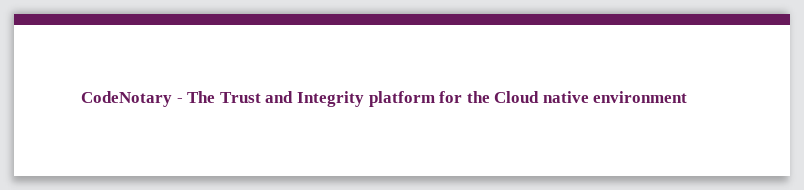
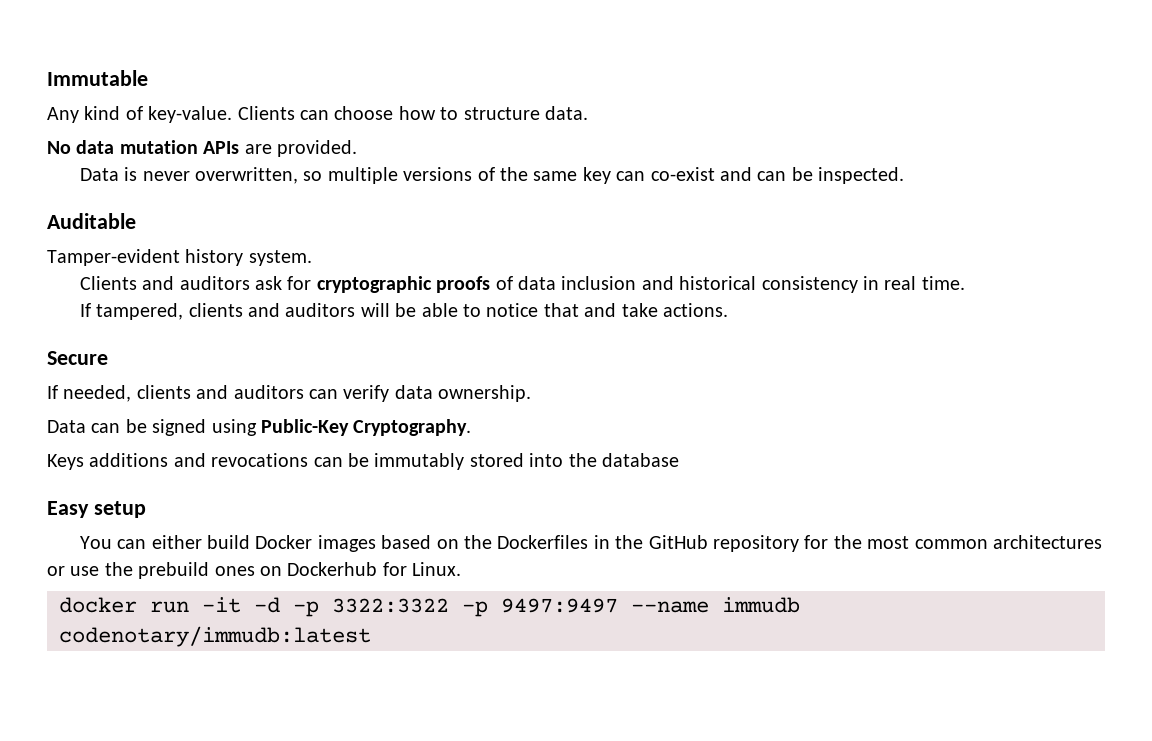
[81,91,688,107] CodeNotary - The Trust and Integrity platform for the Cloud native environment -> [47,70,148,86] [47,106,588,123] [47,140,357,157] [79,167,905,184] [47,213,136,229] [47,249,312,266] [79,276,965,293] [79,303,728,320] [47,351,108,365] [47,385,532,402] [47,419,472,436] [47,453,679,470] [47,501,146,518] [79,535,1102,552] [47,562,462,579] [59,597,800,617] [59,626,371,647] Immutable // Any kind of key-value. Clients can choose how to structure data. // No data mutation APIs are provided. // Data is never overwritten, so multiple versions of the same key can co-exist and can be inspected. // Auditable // Tamper-evident history system. // Clients and auditors ask for cryptographic proofs of data inclusion and historical consistency in real time. // If tampered, clients and auditors will be able to notice that and take actions. // Secure // If needed, clients and auditors can verify data ownership. // Data can be signed using Public-Key Cryptography. // Keys additions and revocations can be immutably stored into the database // Easy setup // You can either build Docker images based on the Dockerfiles in the GitHub repository for the most common architectures or use the prebuild ones on Dockerhub for Linux. // docker run -it -d -p 3322:3322 -p 9497:9497 --name immudb codenotary/immudb:latest

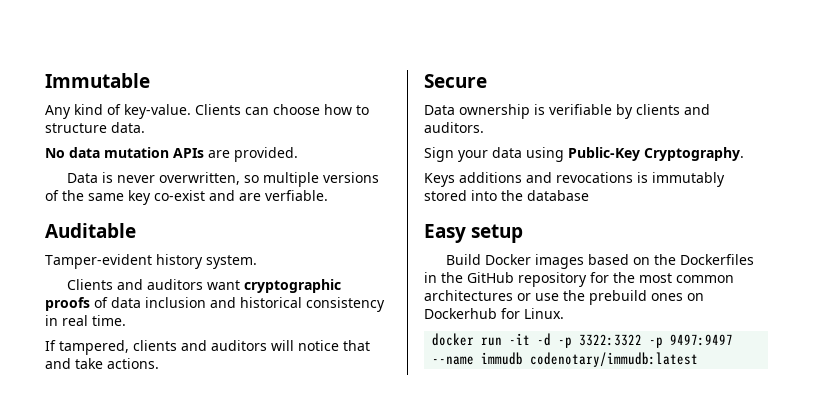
[616,171,646,181] can -> (151, 197) none
[757,167,905,184] can be inspected. -> [239,190,328,201] are verfiable.
[254,276,312,290] ask for -> [206,280,240,290] want
[395,303,481,317] be able to -> (294, 345) none
[47,385,532,402] [47,419,207,436] If needed, clients and auditors can verify data ownership. // Data can be signed -> [424,104,710,119] [424,122,484,133] [424,147,522,162] Data ownership is verifiable by clients and auditors. // Sign your data
[313,453,369,467] can be -> [637,172,648,183] is
[79,535,250,549] You can either build -> [445,254,481,265] Build

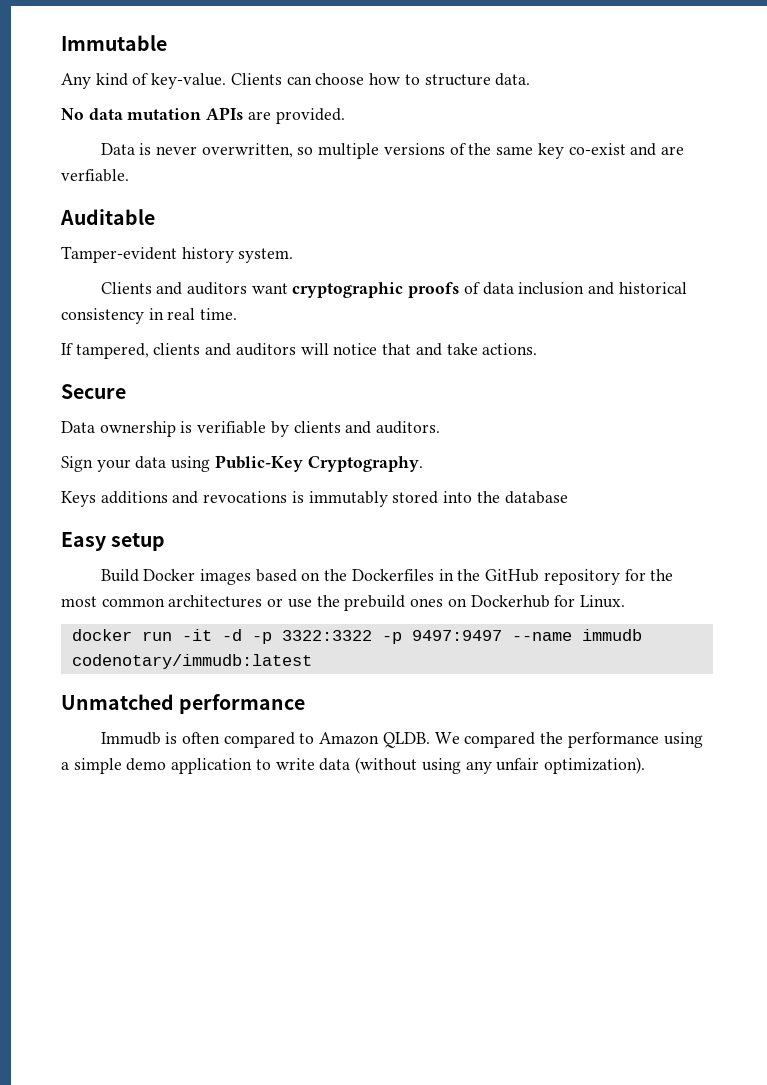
(699, 359) none -> [61,694,306,714] [100,732,703,748] [61,757,645,774] // Unmatched performance // Immudb is often compared to Amazon QLDB. We compared the performance using a simple demo application to write data (without using any unfair optimization).

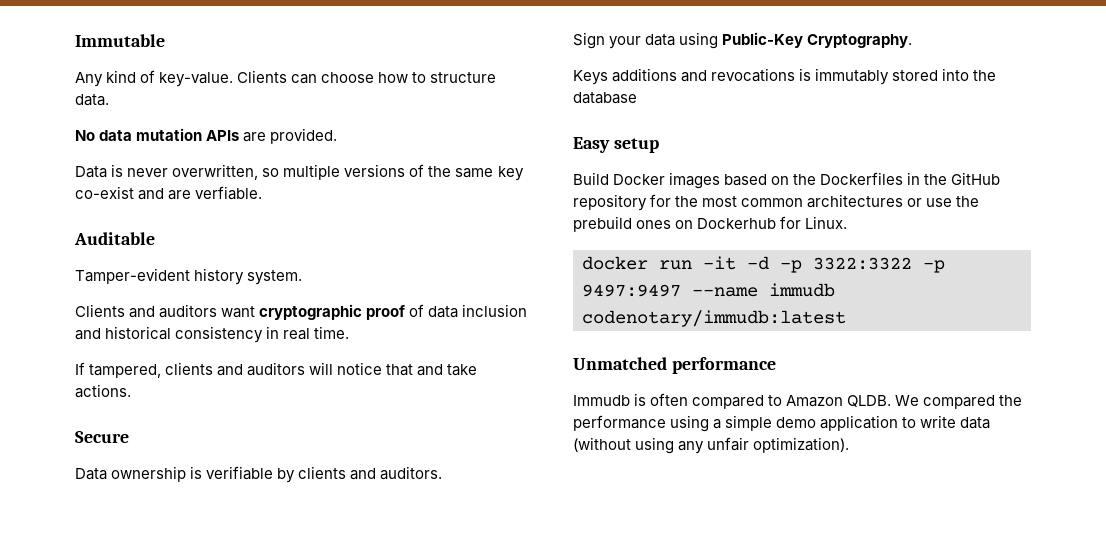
[408,282,460,298] proofs -> [366,305,406,320] proof

